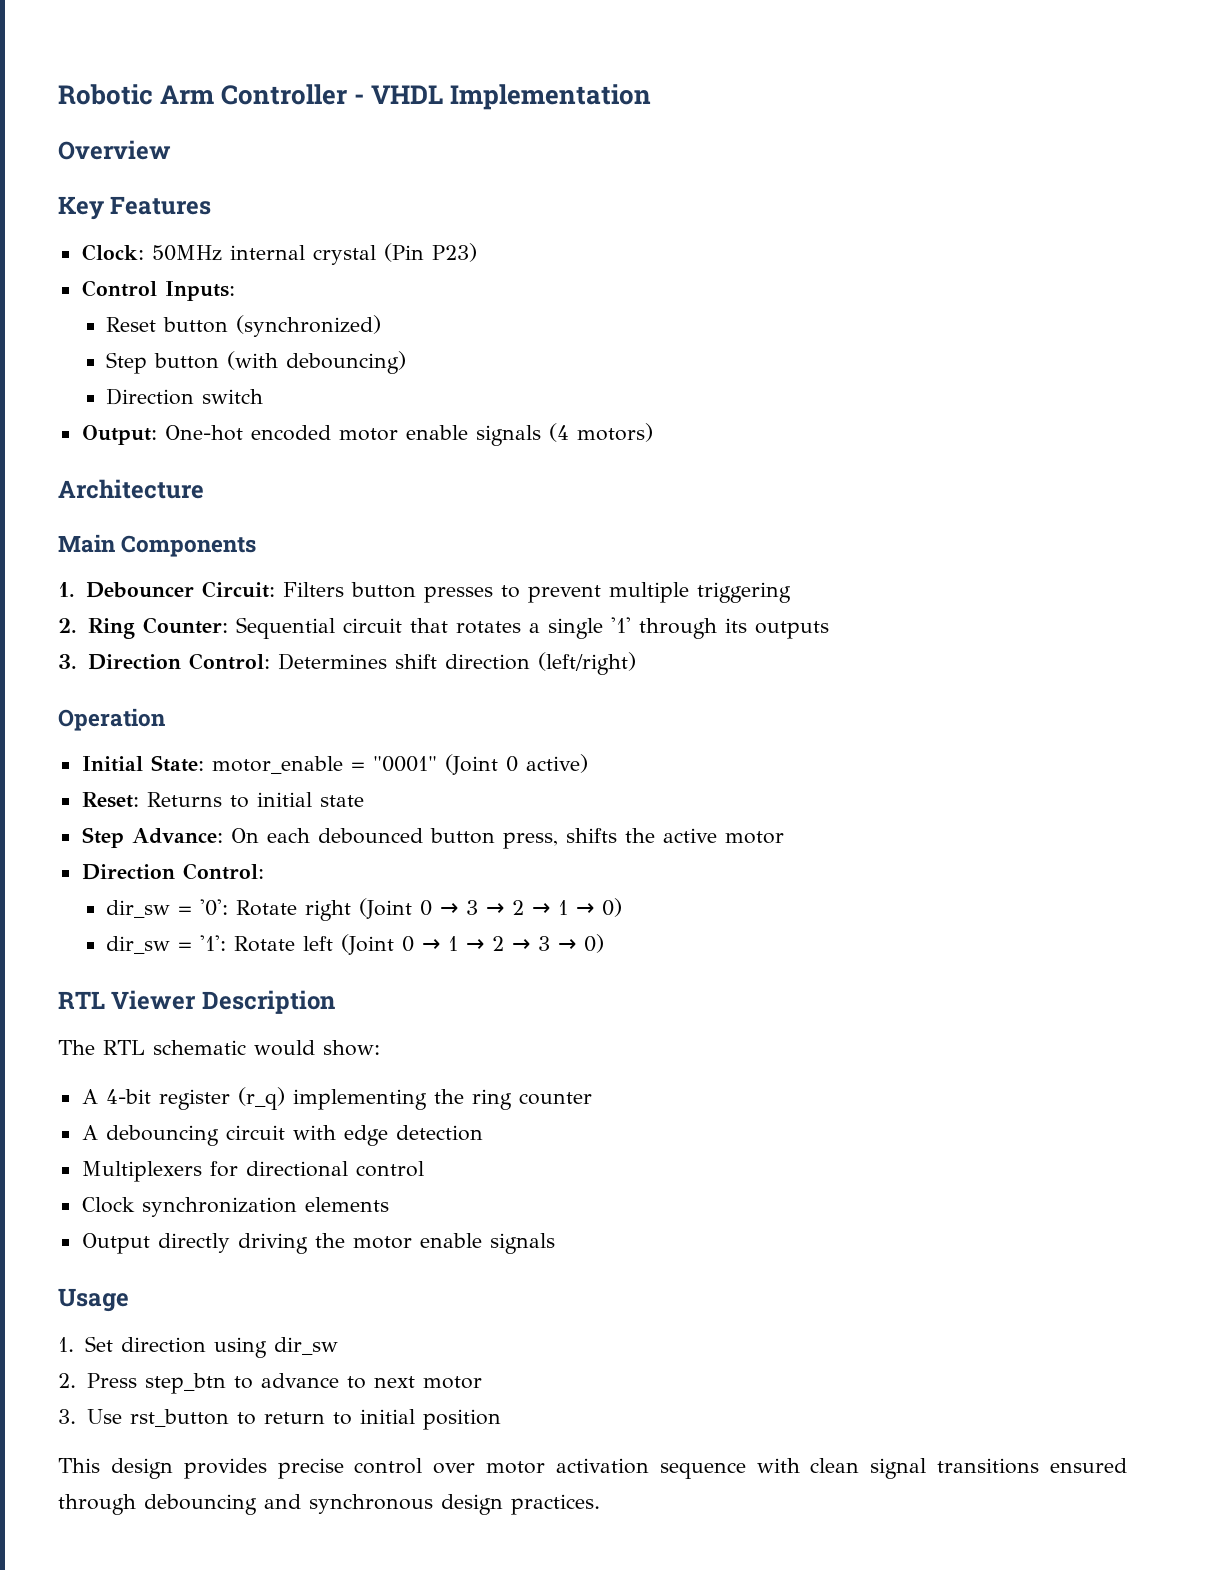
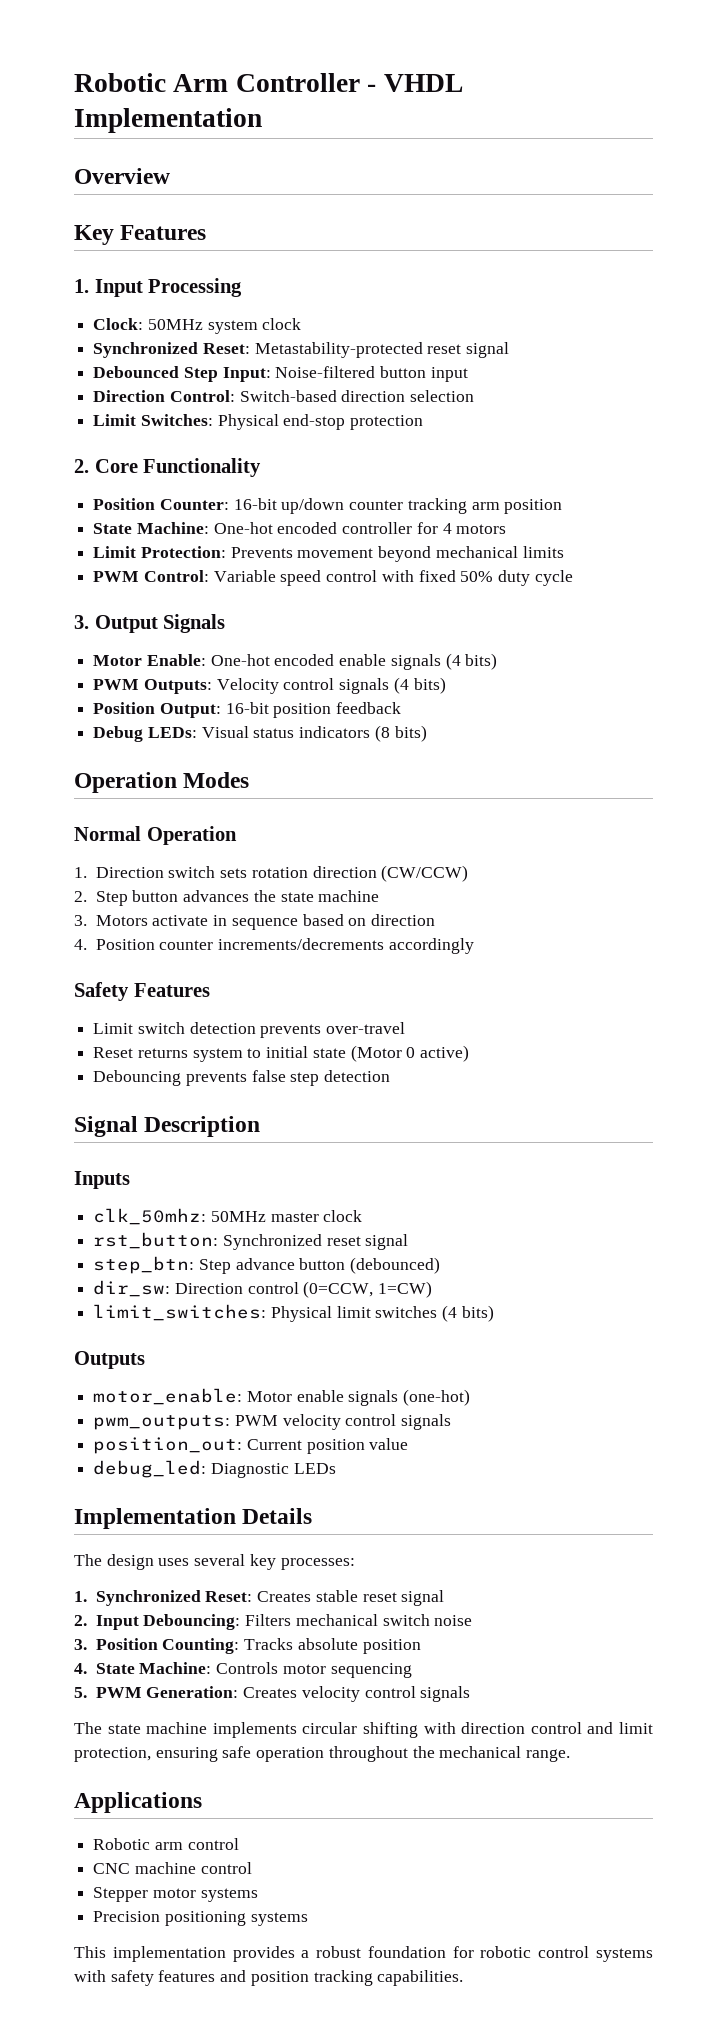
(212, 205) none -> [74,278,243,297] // 1. Input Processing
[229,243,477,265] [81,280,235,301] [105,315,381,337] [105,351,406,374] [105,388,263,405] [81,423,653,446] [58,479,204,499] [58,534,257,557] [58,581,791,603] [58,617,829,639] [58,652,636,675] [58,708,165,731] [81,754,588,775] [81,792,364,808] [81,827,784,849] [81,863,264,880] [105,898,622,921] [105,934,604,955] [58,990,335,1014] [58,1040,380,1056] [81,1087,592,1110] [81,1125,483,1146] [81,1161,424,1182] [81,1197,389,1217] [81,1233,555,1254] [58,1288,129,1312] [58,1336,338,1358] [58,1373,482,1394] [58,1409,501,1430] [58,1458,1127,1479] [58,1494,600,1515] internal crystal (Pin P23) // Control Inputs: // Reset button (synchronized) // Step button (with debouncing) // Direction switch // Output: One-hot encoded motor enable signals (4 motors) // Architecture // Main Components // 1. Debouncer Circuit: Filters button presses to prevent multiple triggering // 2. Ring Counter: Sequential circuit that rotates a single '1' through its outputs // 3. Direction Control: Determines shift direction (left/right) // Operation // Initial State: motor_enable = "0001" (Joint 0 active) // Reset: Returns to initial state // Step Advance: On each debounced button press, shifts the active motor // Direction Control: // dir_sw = '0': Rotate right (Joint 0 → 3 → 2 → 1 → 0) // dir_sw = '1': Rotate left (Joint 0 → 1 → 2 → 3 → 0) // RTL Viewer Description // The RTL schematic would show: // A 4-bit register (r_q) implementing the ring counter // A debouncing circuit with edge detection // Multiplexers for directional control // Clock synchronization elements // Output directly driving the motor enable signals // Usage // 1. Set direction using dir_sw // 2. Press step_btn to advance to next motor // 3. Use rst_button to return to initial position // This design provides precise control over motor activation sequence with clean signal transitions ensured through debouncing and synchronous design practices. -> [207,318,302,334] [93,342,510,358] [93,366,468,382] [93,390,475,402] [93,414,424,430] [74,458,262,477] [93,498,563,514] [93,522,507,534] [93,546,564,562] [93,570,573,586] [74,614,226,633] [93,653,498,670] [93,677,446,694] [93,702,402,718] [93,725,427,742] [74,772,250,793] [74,826,237,845] [74,865,469,882] [74,890,380,906] [74,914,436,930] [74,938,474,954] [74,982,210,1001] [93,1022,406,1038] [93,1045,470,1062] [93,1070,391,1086] [74,1116,261,1137] [74,1171,130,1189] [93,1208,363,1225] [93,1232,409,1250] [93,1256,441,1274] [93,1280,433,1298] [93,1304,494,1322] [74,1351,145,1369] [93,1388,471,1406] [93,1414,452,1430] [93,1437,409,1454] [93,1460,336,1478] [74,1508,313,1529] [74,1554,355,1570] [74,1590,445,1606] [74,1614,473,1630] [74,1638,421,1654] [74,1662,412,1678] [74,1686,471,1702] [74,1722,654,1738] [74,1746,571,1762] [74,1792,202,1813] [93,1838,239,1850] [93,1862,252,1874] [93,1887,258,1902] [93,1911,308,1926] [74,1946,653,1962] [74,1970,464,1986] system clock // Synchronized Reset: Metastability-protected reset signal // Debounced Step Input: Noise-filtered button input // Direction Control: Switch-based direction selection // Limit Switches: Physical end-stop protection // 2. Core Functionality // Position Counter: 16-bit up/down counter tracking arm position // State Machine: One-hot encoded controller for 4 motors // Limit Protection: Prevents movement beyond mechanical limits // PWM Control: Variable speed control with fixed 50% duty cycle // 3. Output Signals // Motor Enable: One-hot encoded enable signals (4 bits) // PWM Outputs: Velocity control signals (4 bits) // Position Output: 16-bit position feedback // Debug LEDs: Visual status indicators (8 bits) // Operation Modes // Normal Operation // 1. Direction switch sets rotation direction (CW/CCW) // 2. Step button advances the state machine // 3. Motors activate in sequence based on direction // 4. Position counter increments/decrements accordingly // Safety Features // Limit switch detection prevents over-travel // Reset returns system to initial state (Motor 0 active) // Debouncing prevents false step detection // Signal Description // Inputs // clk_50mhz: 50MHz master clock // rst_button: Synchronized reset signal // step_btn: Step advance button (debounced) // dir_sw: Direction control (0=CCW, 1=CW) // limit_switches: Physical limit switches (4 bits) // Outputs // motor_enable: Motor enable signals (one-hot) // pwm_outputs: PWM velocity control signals // position_out: Current position value // debug_led: Diagnostic LEDs // Implementation Details // The design uses several key processes: // 1. Synchronized Reset: Creates stable reset signal // 2. Input Debouncing: Filters mechanical switch noise // 3. Position Counting: Tracks absolute position // 4. State Machine: Controls motor sequencing // 5. PWM Generation: Creates velocity control signals // The state machine implements circular shifting with direction control and limit protection, ensuring safe operation throughout the mechanical range. // Applications // Robotic arm control // CNC machine control // Stepper motor systems // Precision positioning systems // This implementation provides a robust foundation for robotic control systems with safety features and position tracking capabilities.

